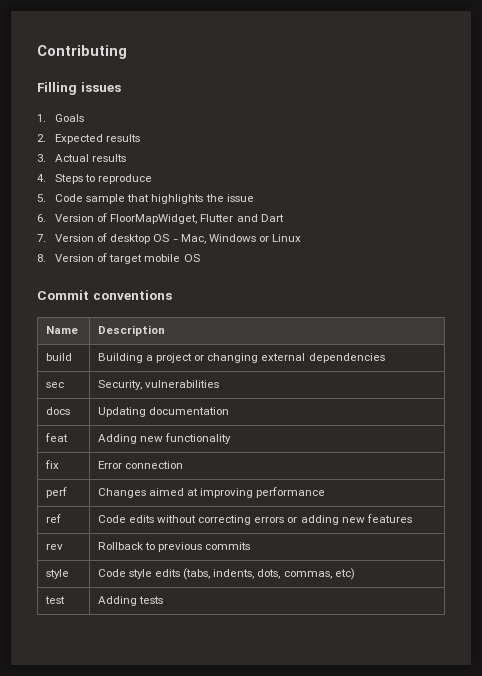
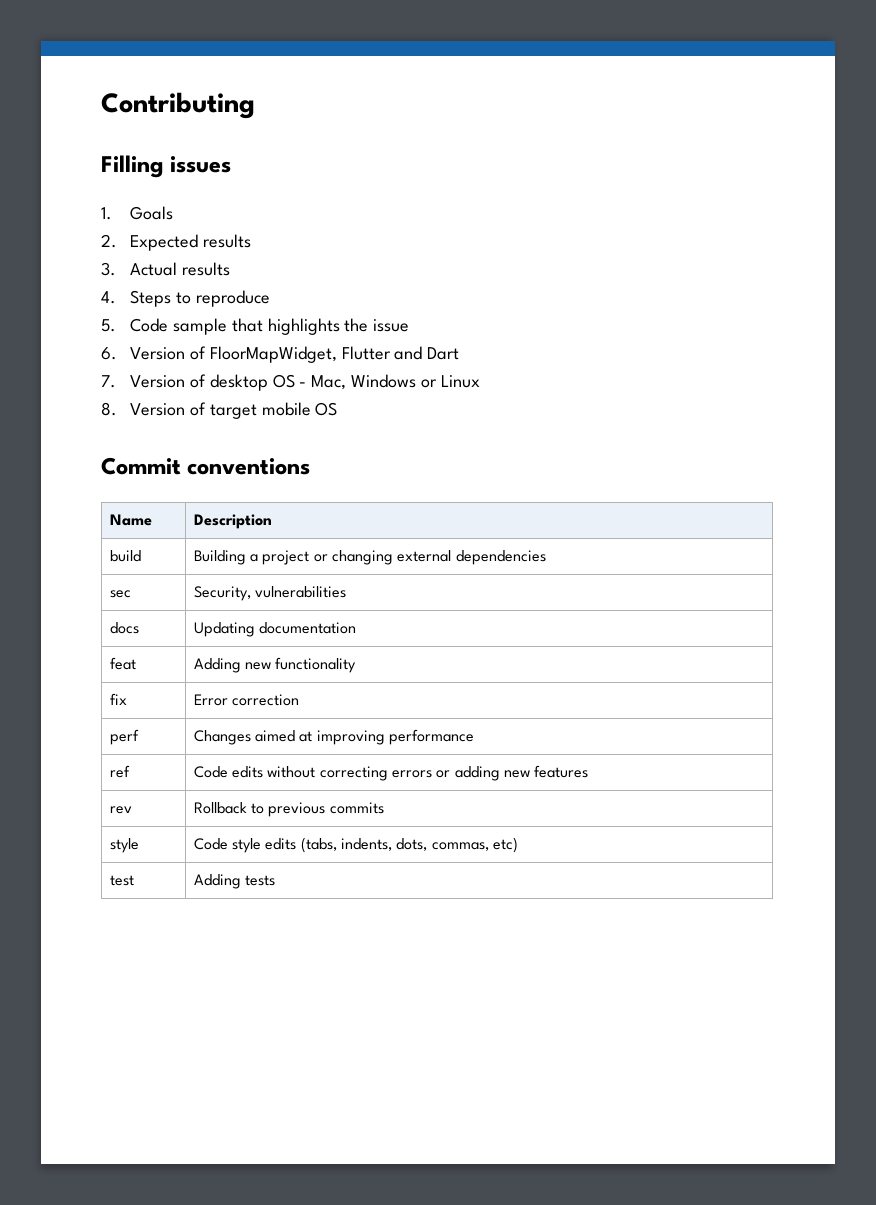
[125,461,184,469] connection -> [232,694,300,706] correction

